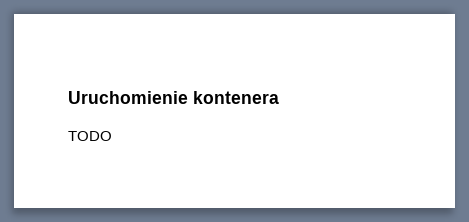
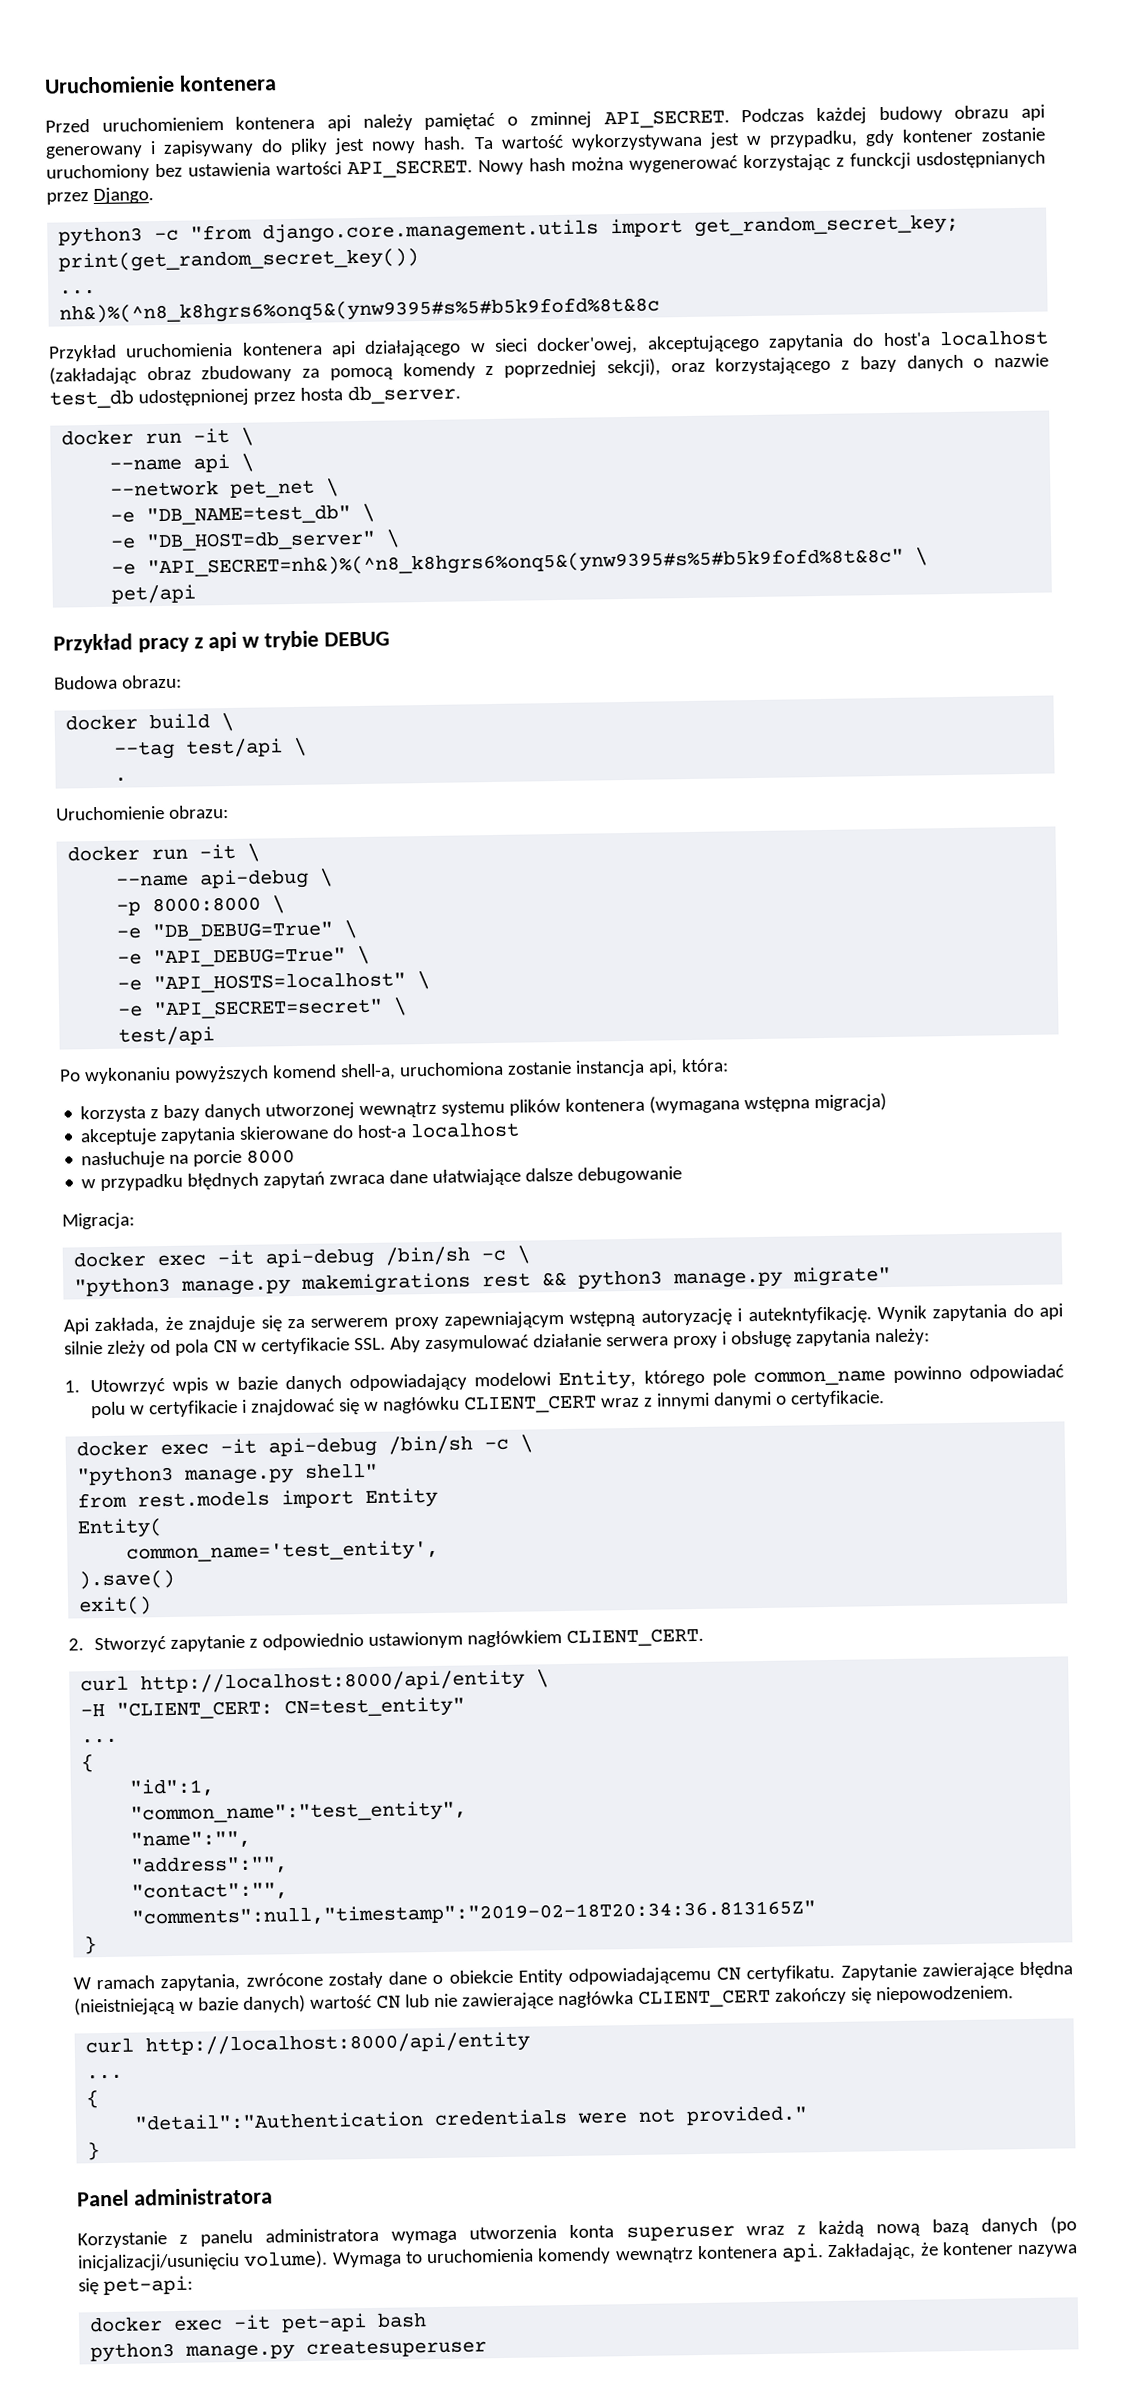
[68,131,112,141] TODO -> [45,104,1046,133] [45,127,1045,159] [46,150,1046,182] [46,187,154,205] [58,213,960,247] [58,248,420,273] [59,289,97,295] [59,296,661,325] [48,329,1049,362] [49,353,1050,385] [49,384,461,409] [61,427,255,446] [109,453,255,473] [110,478,340,498] [110,503,376,526] [110,529,401,552] [111,547,929,579] [111,584,197,604] [53,630,390,654] [54,674,182,690] [65,712,235,732] [114,737,308,760] [114,777,128,782] [56,805,229,821] [67,843,261,862] [116,868,334,890] [116,895,286,916] [116,920,359,942] [117,945,371,968] [117,970,431,994] [118,997,408,1020] [118,1026,216,1046] [59,1058,729,1085] [80,1093,888,1123] [80,1121,521,1146] [81,1149,296,1169] [81,1166,683,1191] [62,1212,135,1230] [73,1245,531,1269] [74,1266,892,1298] [63,1303,1063,1335] [64,1328,930,1357] [64,1364,1064,1396] [90,1390,885,1419] [76,1434,534,1458] [77,1462,379,1487] [77,1487,439,1509] [77,1518,164,1539] [126,1539,440,1564] [78,1569,176,1590] [79,1596,153,1616] [68,1627,704,1654] [80,1669,550,1695] [80,1696,466,1720] [81,1738,119,1744] [81,1754,95,1773] [129,1778,216,1797] [130,1800,468,1825] [130,1830,252,1849] [130,1855,289,1875] [131,1882,289,1901] [131,1899,817,1928] [84,1936,98,1955] [73,1961,1073,1992] [74,1985,1014,2016] [85,2031,531,2057] [86,2074,124,2080] [86,2090,100,2109] [134,2105,809,2131] [87,2142,101,2161] [77,2187,273,2207] [77,2216,1078,2249] [78,2241,1078,2272] [78,2275,193,2296] [89,2312,428,2333] [90,2338,488,2363] Przed uruchomieniem kontenera api należy pamiętać o zminnej API_SECRET. Podczas każdej budowy obrazu api generowany i zapisywany do pliky jest nowy hash. Ta wartość wykorzystywana jest w przypadku, gdy kontener zostanie uruchomiony bez ustawienia wartości API_SECRET. Nowy hash można wygenerować korzystając z funckcji usdostępnianych przez Django. // python3 -c "from django.core.management.utils import get_random_secret_key; print(get_random_secret_key()) // ... // nh&)%(^n8_k8hgrs6%onq5&(ynw9395#s%5#b5k9fofd%8t&8c // Przykład uruchomienia kontenera api działającego w sieci docker'owej, akceptującego zapytania do host'a localhost (zakładając obraz zbudowany za pomocą komendy z poprzedniej sekcji), oraz korzystającego z bazy danych o nazwie test_db udostępnionej przez hosta db_server. // docker run -it \ // --name api \ // --network pet_net \ // -e "DB_NAME=test_db" \ // -e "DB_HOST=db_server" \ // -e "API_SECRET=nh&)%(^n8_k8hgrs6%onq5&(ynw9395#s%5#b5k9fofd%8t&8c" \ // pet/api // Przykład pracy z api w trybie DEBUG // Budowa obrazu: // docker build \ // --tag test/api \ // . // Uruchomienie obrazu: // docker run -it \ // --name api-debug \ // -p 8000:8000 \ // -e "DB_DEBUG=True" \ // -e "API_DEBUG=True" \ // -e "API_HOSTS=localhost" \ // -e "API_SECRET=secret" \ // test/api // Po wykonaniu powyższych komend shell-a, uruchomiona zostanie instancja api, która: // korzysta z bazy danych utworzonej wewnątrz systemu plików kontenera (wymagana wstępna migracja) // akceptuje zapytania skierowane do host-a localhost // nasłuchuje na porcie 8000 // w przypadku błędnych zapytań zwraca dane ułatwiające dalsze debugowanie // Migracja: // docker exec -it api-debug /bin/sh -c \ // "python3 manage.py makemigrations rest && python3 manage.py migrate" // Api zakłada, że znajduje się za serwerem proxy zapewniającym wstępną autoryzację i autekntyfikację. Wynik zapytania do api silnie zleży od pola CN w certyfikacie SSL. Aby zasymulować działanie serwera proxy i obsługę zapytania należy: // 1. Utowrzyć wpis w bazie danych odpowiadający modelowi Entity, którego pole common_name powinno odpowiadać polu w certyfikacie i znajdować się w nagłówku CLIENT_CERT wraz z innymi danymi o certyfikacie. // docker exec -it api-debug /bin/sh -c \ // "python3 manage.py shell" // from rest.models import Entity // Entity( // common_name='test_entity', // ).save() // exit() // 2. Stworzyć zapytanie z odpowiednio ustawionym nagłówkiem CLIENT_CERT. // curl http://localhost:8000/api/entity \ // -H "CLIENT_CERT: CN=test_entity" // ... // { // "id":1, // "common_name":"test_entity", // "name":"", // "address":"", // "contact":"", // "comments":null,"timestamp":"2019-02-18T20:34:36.813165Z" // } // W ramach zapytania, zwrócone zostały dane o obiekcie Entity odpowiadającemu CN certyfikatu. Zapytanie zawierające błędna (nieistniejącą w bazie danych) wartość CN lub nie zawierające nagłówka CLIENT_CERT zakończy się niepowodzeniem. // curl http://localhost:8000/api/entity // ... // { // "detail":"Authentication credentials were not provided." // } // Panel administratora // Korzystanie z panelu administratora wymaga utworzenia konta superuser wraz z każdą nową bazą danych (po inicjalizacji/usunięciu volume). Wymaga to uruchomienia komendy wewnątrz kontenera api. Zakładając, że kontener nazywa się pet-api: // docker exec -it pet-api bash // python3 manage.py createsuperuser

